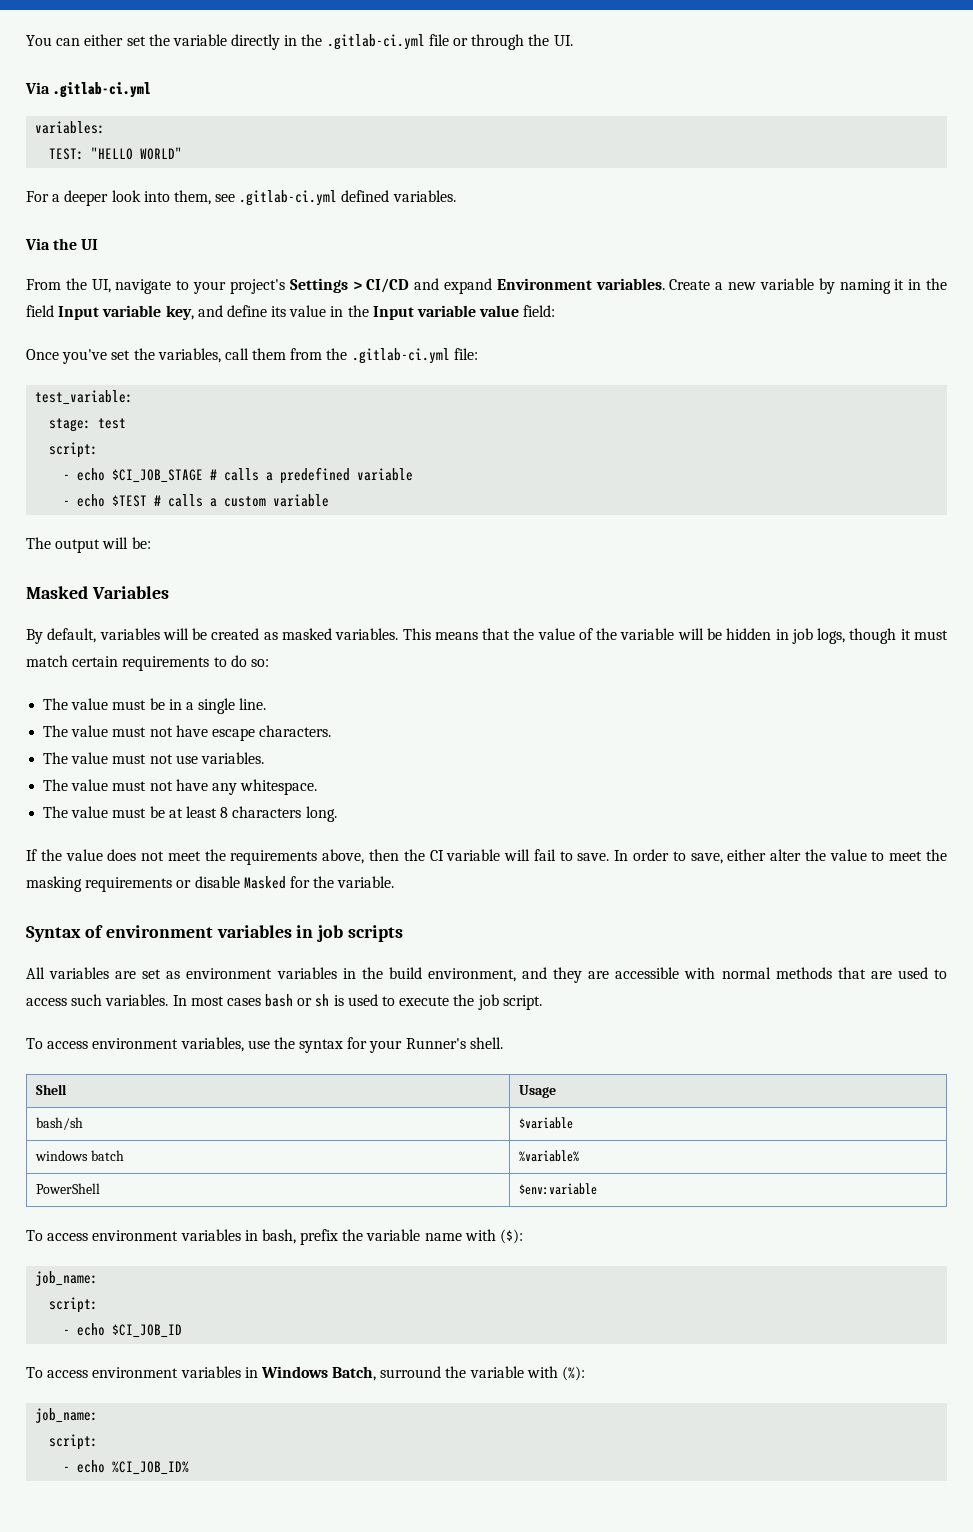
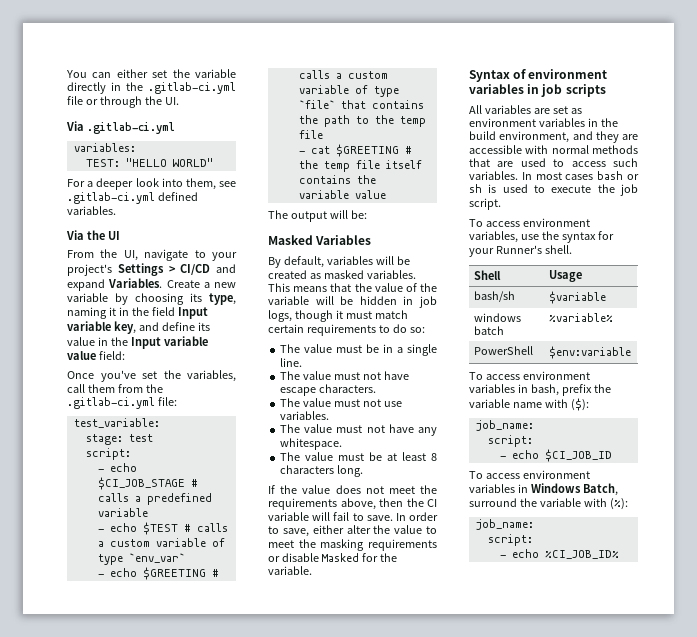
[496,278,665,290] Environment variables. -> [108,278,163,288] Variables.
(835, 286) none -> [135,293,236,305] choosing its type,
(330, 500) none -> [211,538,225,547] [97,553,185,565] [97,567,219,580] [298,70,388,79] [298,85,399,97] [298,100,424,109] [298,115,426,127] [298,130,323,139] [298,144,412,157] [298,160,422,172] [298,175,376,184] [298,190,386,199] of type `env_var` // - echo $GREETING # calls a custom variable of type `file` that contains the path to the temp file // - cat $GREETING # the temp file itself contains the variable value

